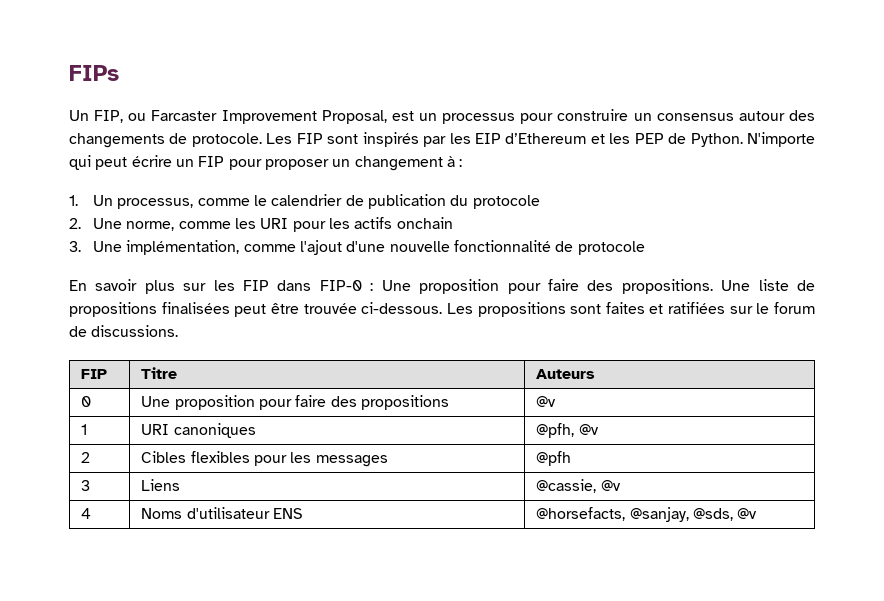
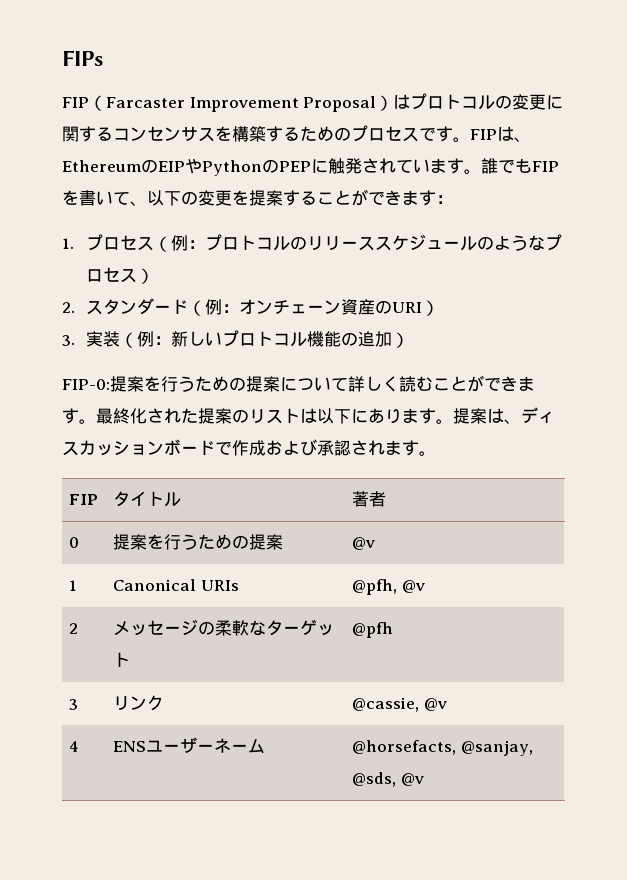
[69,109,815,124] [69,132,815,148] [69,155,463,171] [69,194,540,209] [69,217,453,232] [69,240,645,255] [69,279,815,294] [69,302,815,317] [69,325,179,337] [81,369,108,379] [141,367,178,379] [536,369,596,379] [81,396,92,407] [141,395,450,410] Un FIP, ou Farcaster Improvement Proposal, est un processus pour construire un consensus autour des changements de protocole. Les FIP sont inspirés par les EIP d’Ethereum et les PEP de Python. N'importe qui peut écrire un FIP pour proposer un changement à : // 1. Un processus, comme le calendrier de publication du protocole // 2. Une norme, comme les URI pour les actifs onchain // 3. Une implémentation, comme l'ajout d'une nouvelle fonctionnalité de protocole // En savoir plus sur les FIP dans FIP-0 : Une proposition pour faire des propositions. Une liste de propositions finalisées peut être trouvée ci-dessous. Les propositions sont faites et ratifiées sur le forum de discussions. // FIP | Titre | Auteurs // 0 | Une proposition pour faire des propositions -> [62,93,564,112] [62,125,531,142] [62,158,559,176] [62,189,453,206] [62,234,562,252] [85,267,154,284] [62,298,439,316] [62,330,409,348] [62,375,535,392] [62,407,555,424] [62,439,436,456] [69,494,99,505] [113,491,182,507] [352,491,387,507] [69,537,80,548] [113,534,284,550] FIP（Farcaster Improvement Proposal）はプロトコルの変更に関するコンセンサスを構築するためのプロセスです。FIPは、EthereumのEIPやPythonのPEPに触発されています。誰でもFIPを書いて、以下の変更を提案することができます： // 1.プロセス（例：プロトコルのリリーススケジュールのようなプロセス） // 2.スタンダード（例：オンチェーン資産のURI） // 3.実装（例：新しいプロトコル機能の追加） // FIP-0:提案を行うための提案について詳しく読むことができます。最終化された提案のリストは以下にあります。提案は、ディスカッションボードで作成および承認されます。 // FIP | タイトル | 著者 // 0 | 提案を行うための提案
[141,423,256,438] URI canoniques -> [113,579,240,591] Canonical URIs
[141,451,388,467] Cibles flexibles pour les messages -> [113,619,335,636] [113,652,131,667] メッセージの柔軟なターゲット
[141,479,181,491] Liens -> [113,695,165,711] リンク
[141,507,270,519] Noms d'utilisateur -> (80, 746) none
(304, 513) none -> [146,737,266,754] ユーザーネーム

